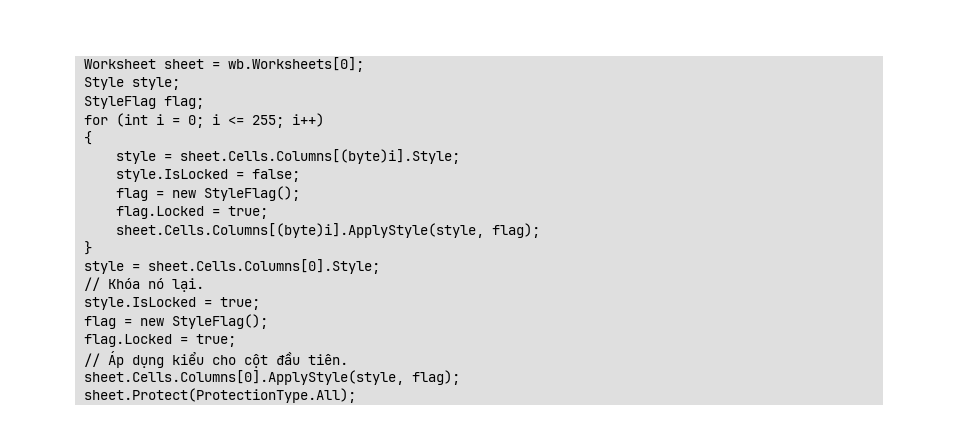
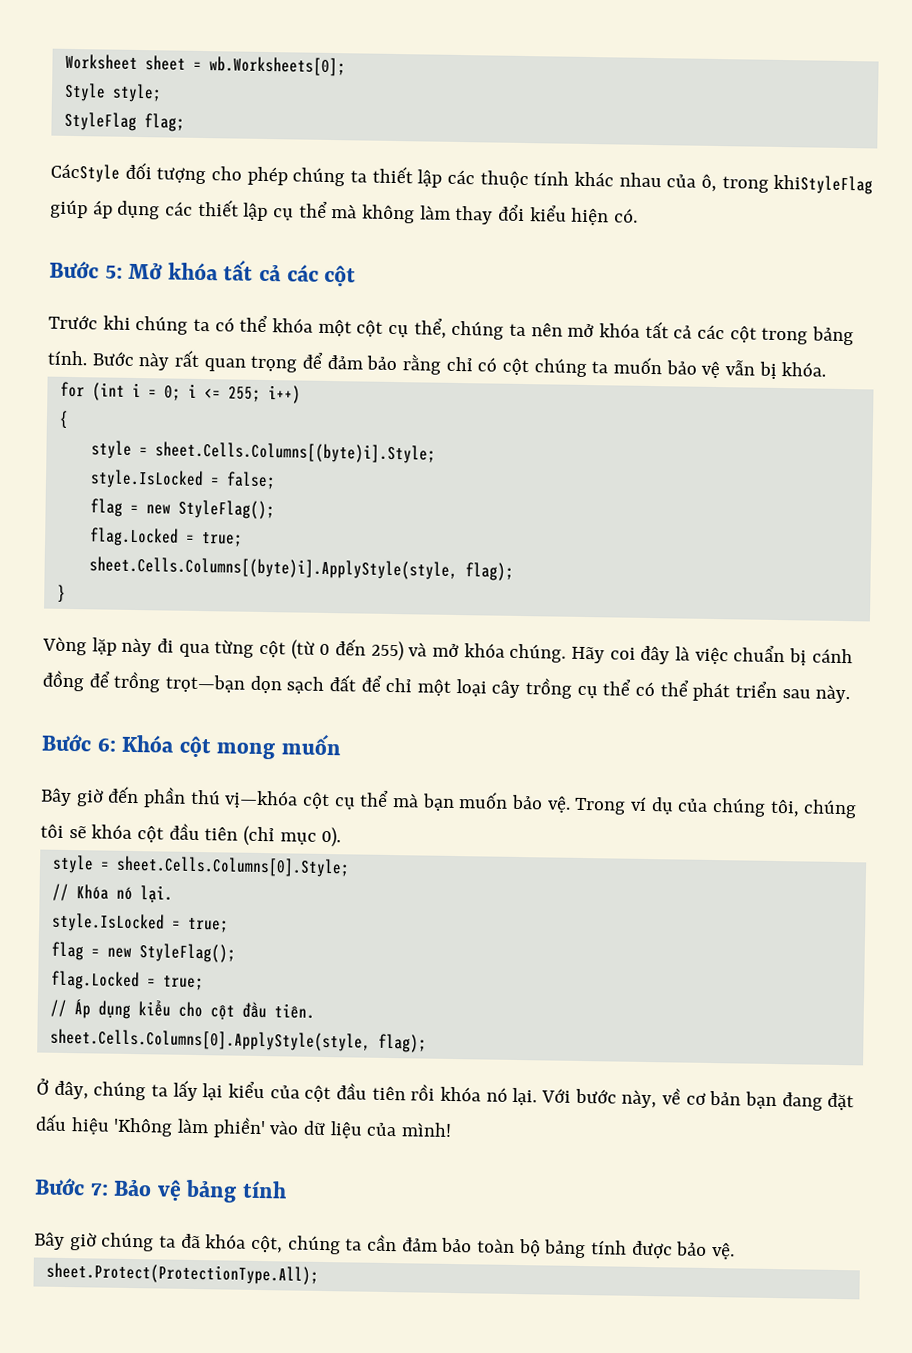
(205, 102) none -> [50,162,874,195] [50,199,639,226] [49,260,357,287] [48,314,855,346] [47,350,827,379] // CácStyle đối tượng cho phép chúng ta thiết lập các thuộc tính khác nhau của ô, trong khiStyleFlag giúp áp dụng các thiết lập cụ thể mà không làm thay đổi kiểu hiện có. // Bước 5: Mở khóa tất cả các cột // Trước khi chúng ta có thể khóa một cột cụ thể, chúng ta nên mở khóa tất cả các cột trong bảng tính. Bước này rất quan trọng để đảm bảo rằng chỉ có cột chúng ta muốn bảo vệ vẫn bị khóa.
(93, 248) none -> [42,636,853,666] [42,670,851,704] [41,733,343,760] [40,786,858,819] [40,823,342,848] // Vòng lặp này đi qua từng cột (từ 0 đến 255) và mở khóa chúng. Hãy coi đây là việc chuẩn bị cánh đồng để trồng trọt—bạn dọn sạch đất để chỉ một loại cây trồng cụ thể có thể phát triển sau này. // Bước 6: Khóa cột mong muốn // Bây giờ đến phần thú vị—khóa cột cụ thể mà bạn muốn bảo vệ. Trong ví dụ của chúng tôi, chúng tôi sẽ khóa cột đầu tiên (chỉ mục 0).
(461, 377) none -> [36,1078,855,1111] [35,1114,453,1139] [34,1177,288,1203] [34,1231,736,1260] // Ở đây, chúng ta lấy lại kiểu của cột đầu tiên rồi khóa nó lại. Với bước này, về cơ bản bạn đang đặt dấu hiệu 'Không làm phiền' vào dữ liệu của mình! // Bước 7: Bảo vệ bảng tính // Bây giờ chúng ta đã khóa cột, chúng ta cần đảm bảo toàn bộ bảng tính được bảo vệ.

